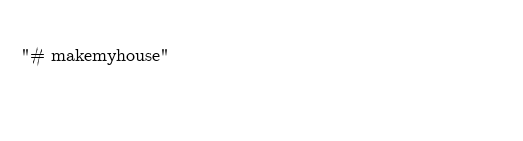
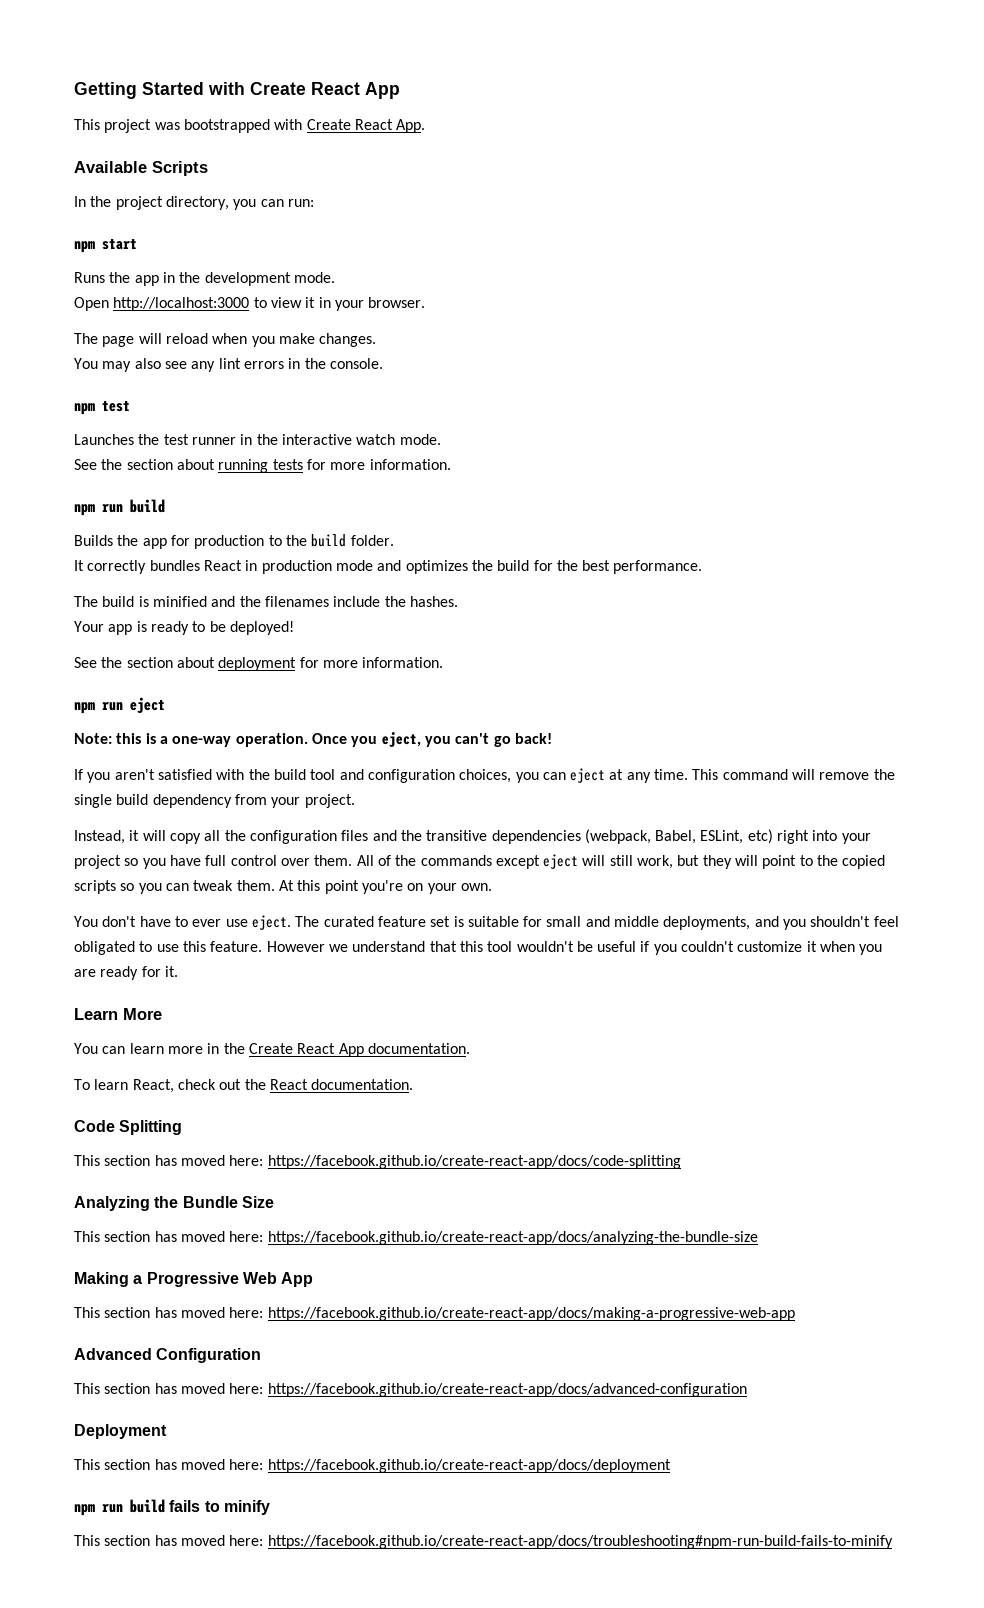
[21,46,169,67] "# makemyhouse" -> [74,82,400,99] [74,119,426,133] [74,161,208,176] [74,196,314,210] [74,239,137,253] [74,272,335,286] [74,297,426,311] [74,333,377,347] [74,358,383,372] [74,401,130,415] [74,434,441,445] [74,459,451,473] [74,499,165,516] [74,534,394,549] [74,560,703,574] [74,596,458,607] [74,621,294,635] [74,657,444,671] [74,697,165,714] [74,732,552,747] [74,768,895,783] [74,794,355,808] [74,829,871,844] [74,854,886,869] [74,880,492,894] [74,915,899,930] [74,941,883,955] [74,966,178,980] [74,1008,162,1020] [74,1043,470,1057] [74,1079,414,1093] [74,1120,183,1135] [74,1155,681,1169] [74,1196,274,1211] [74,1231,758,1245] [74,1272,314,1287] [74,1307,795,1321] [74,1348,262,1363] [74,1383,747,1397] [74,1424,167,1439] [74,1459,671,1473] [74,1499,270,1516] [74,1535,893,1549] Getting Started with Create React App // This project was bootstrapped with Create React App. // Available Scripts // In the project directory, you can run: // npm start // Runs the app in the development mode. // Open http://localhost:3000 to view it in your browser. // The page will reload when you make changes. // You may also see any lint errors in the console. // npm test // Launches the test runner in the interactive watch mode. // See the section about running tests for more information. // npm run build // Builds the app for production to the build folder. // It correctly bundles React in production mode and optimizes the build for the best performance. // The build is minified and the filenames include the hashes. // Your app is ready to be deployed! // See the section about deployment for more information. // npm run eject // Note: this is a one-way operation. Once you eject, you can't go back! // If you aren't satisfied with the build tool and configuration choices, you can eject at any time. This command will remove the single build dependency from your project. // Instead, it will copy all the configuration files and the transitive dependencies (webpack, Babel, ESLint, etc) right into your project so you have full control over them. All of the commands except eject will still work, but they will point to the copied scripts so you can tweak them. At this point you're on your own. // You don't have to ever use eject. The curated feature set is suitable for small and middle deployments, and you shouldn't feel obligated to use this feature. However we understand that this tool wouldn't be useful if you couldn't customize it when you are ready for it. // Learn More // You can learn more in the Create React App documentation. // To learn React, check out the React documentation. // Code Splitting // This section has moved here: https://facebook.github.io/create-react-app/docs/code-splitting // Analyzing the Bundle Size // This section has moved here: https://facebook.github.io/create-react-app/docs/analyzing-the-bundle-size // Making a Progressive Web App // This section has moved here: https://facebook.github.io/create-react-app/docs/making-a-progressive-web-app // Advanced Configuration // This section has moved here: https://facebook.github.io/create-react-app/docs/advanced-configuration // Deployment // This section has moved here: https://facebook.github.io/create-react-app/docs/deployment // npm run build fails to minify // This section has moved here: https://facebook.github.io/create-react-app/docs/troubleshooting#npm-run-build-fails-to-minify

